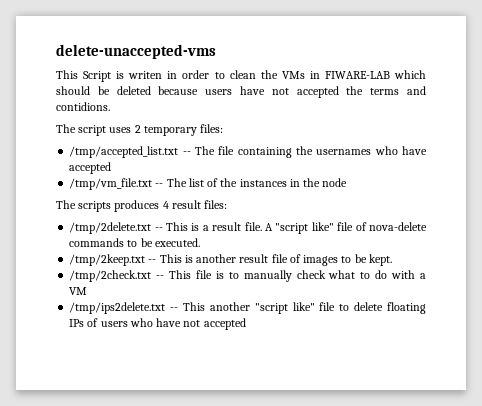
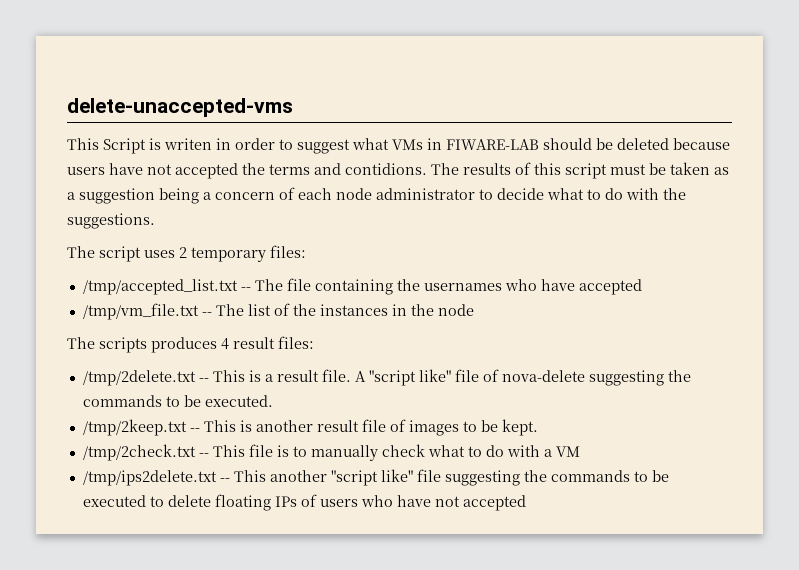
[229,70,278,79] clean the -> [297,138,389,154] suggest what
[394,70,426,79] which -> (539, 144) none
(110, 106) none -> [431,162,729,179] [67,187,686,204] [67,213,155,229] The results of this script must be taken as a suggestion being a concern of each node administrator to decide what to do with the suggestions.
(427, 226) none -> [588,370,691,386] suggesting the
(336, 306) none -> [444,470,669,486] [82,495,146,507] suggesting the commands to be executed

